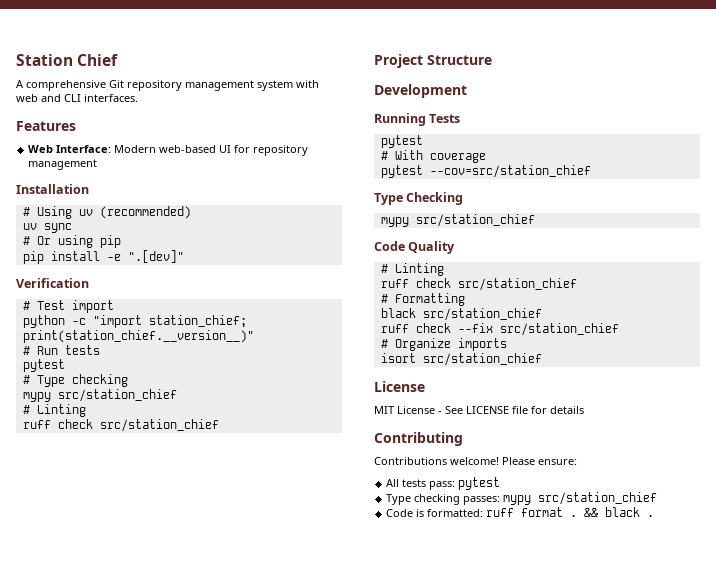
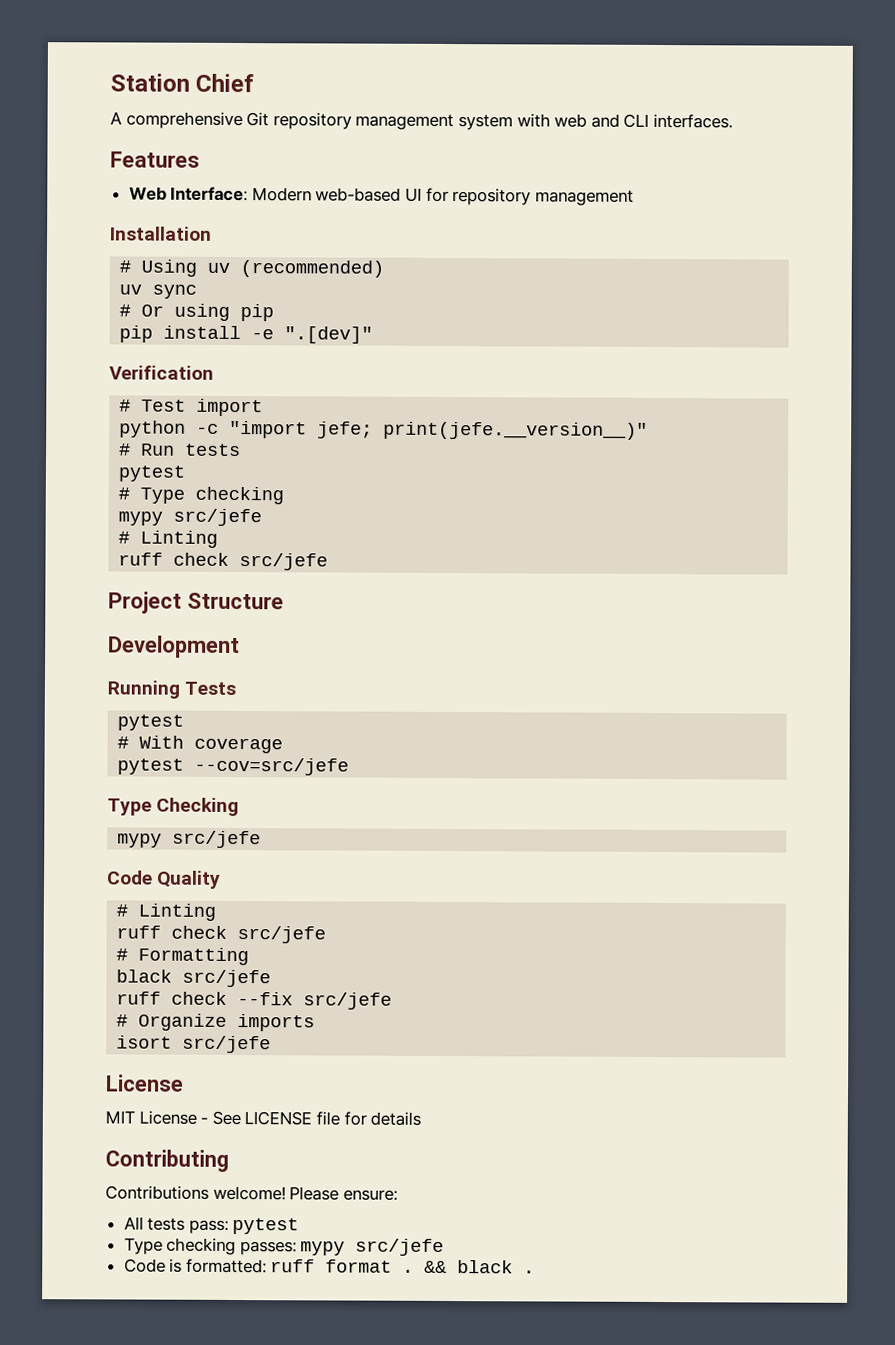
[148,315,247,328] [22,330,254,343] station_chief; print(station_chief.__version__)" -> [317,421,649,440] jefe; print(jefe.__version__)"
[57,389,177,402] [22,404,86,417] [22,419,219,432] src/station_chief // # Linting // ruff check src/station_chief -> [173,508,263,527] [118,530,219,548] [118,552,329,571] src/jefe // # Linting // ruff check src/jefe
[429,165,591,178] --cov=src/station_chief -> [194,757,350,776] --cov=src/jefe
[415,214,535,227] src/station_chief -> [172,830,262,849] src/jefe
[457,278,577,291] src/station_chief -> [237,926,327,944] src/jefe
[422,308,542,321] src/station_chief -> [182,969,272,988] src/jefe
[499,323,619,336] src/station_chief -> [303,992,393,1010] src/jefe
[422,353,542,366] src/station_chief -> [182,1035,272,1054] src/jefe
[538,492,658,505] src/station_chief -> [355,1238,445,1256] src/jefe

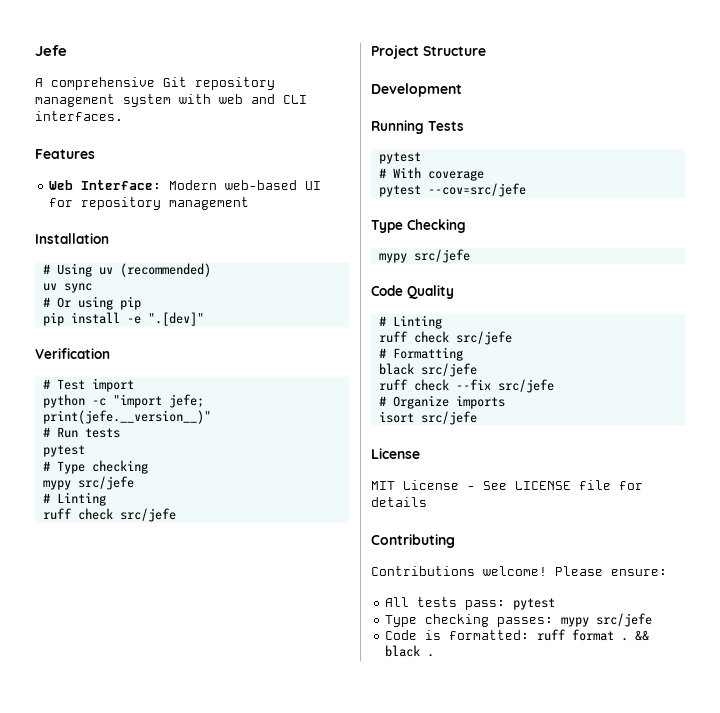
[110,73,255,93] Station Chief -> [35,45,67,56] Jefe

